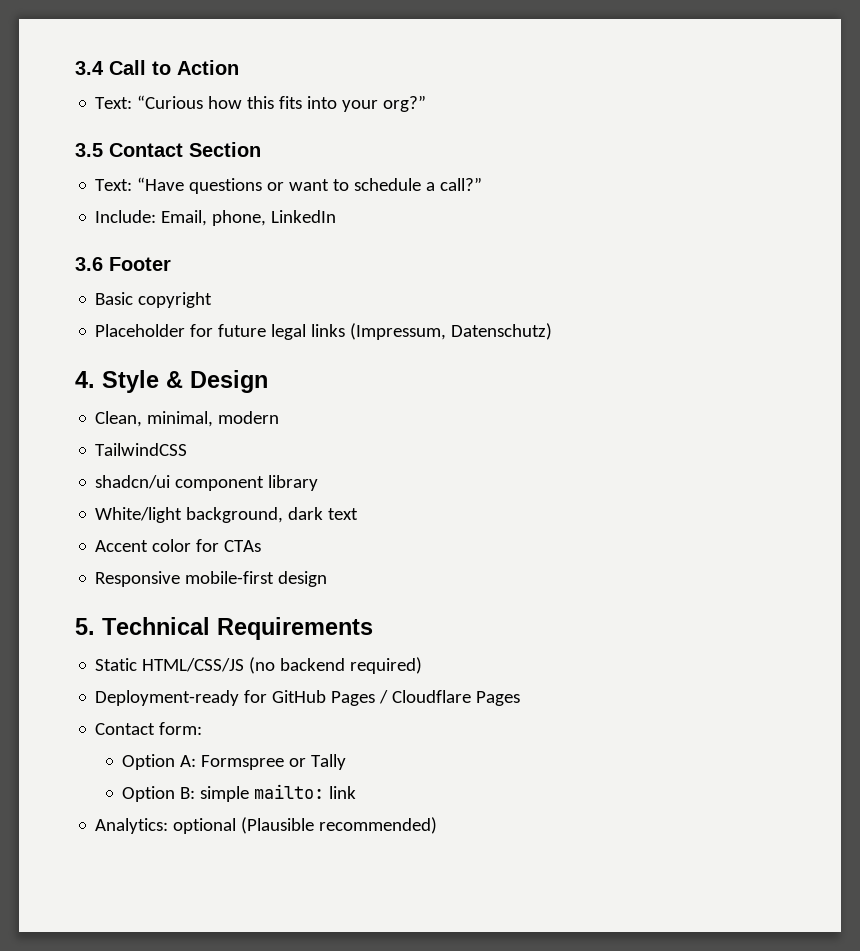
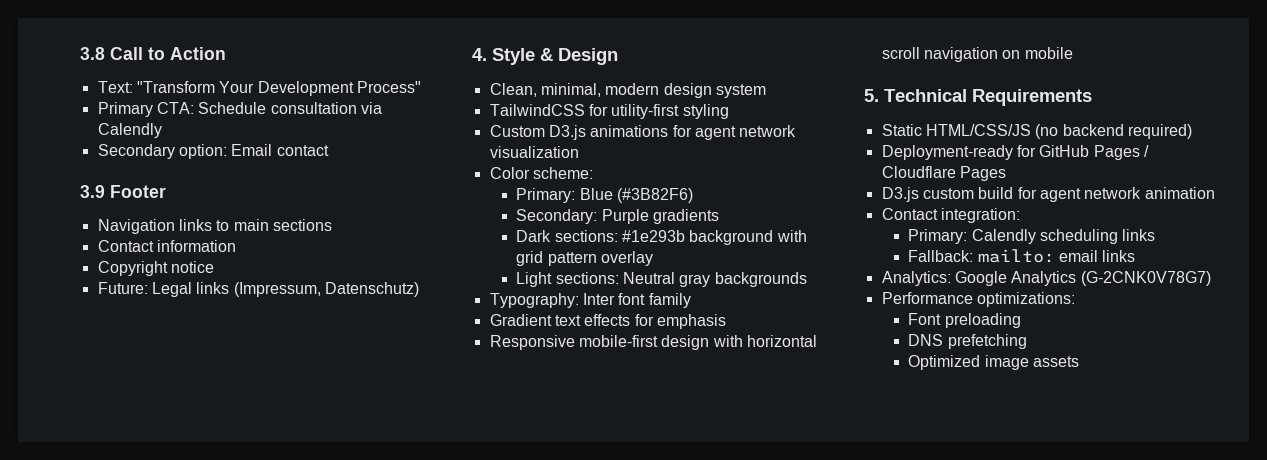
[75,61,104,75] 3.4 -> [80,47,105,60] 3.8
[137,95,427,112] [75,142,261,157] [95,177,483,194] [95,210,337,226] [75,257,171,271] [95,292,213,308] [95,324,307,340] “Curious how this fits into your org?” // 3.5 Contact Section // Text: “Have questions or want to schedule a call?” // Include: Email, phone, LinkedIn // 3.6 Footer // Basic copyright // Placeholder for future legal -> [136,81,421,96] [97,102,382,117] [97,123,162,138] [97,144,329,159] [80,185,166,198] [97,219,332,234] [97,240,236,252] [97,261,214,276] [97,282,192,297] "Transform Your Development Process" // Primary CTA: Schedule consultation via Calendly // Secondary option: Email contact // 3.9 Footer // Navigation links to main sections // Contact information // Copyright notice // Future: Legal
(280, 417) none -> [663,83,766,98] design system
[95,475,319,491] [95,507,359,523] [95,539,262,552] [95,571,328,587] // shadcn/ui component library // White/light background, dark text // Accent color for CTAs // Responsive mobile-first design -> [588,104,729,119] [489,125,797,140] [489,146,579,158] [489,167,593,179] [516,188,694,203] [516,209,720,224] [516,230,807,245] [516,251,654,266] [516,272,807,287] [489,293,691,308] [489,314,726,329] [489,335,817,350] [881,47,1073,62] for utility-first styling // Custom D3.js animations for agent network visualization // Color scheme: // Primary: Blue (#3B82F6) // Secondary: Purple gradients // Dark sections: #1e293b background with grid pattern overlay // Light sections: Neutral gray backgrounds // Typography: Inter font family // Gradient text effects for emphasis // Responsive mobile-first design with horizontal scroll navigation on mobile
[95,722,203,735] [122,754,347,770] [122,784,357,802] [95,817,438,834] Contact form: // Option A: Formspree or Tally // Option B: simple mailto: link // Analytics: optional (Plausible recommended) -> [881,187,1215,202] [881,208,1020,223] [908,229,1156,244] [908,249,1136,263] [881,271,1211,286] [881,292,1075,307] [908,313,1021,328] [908,334,1027,349] [908,355,1080,370] D3.js custom build for agent network animation // Contact integration: // Primary: Calendly scheduling links // Fallback: mailto: email links // Analytics: Google Analytics (G-2CNK0V78G7) // Performance optimizations: // Font preloading // DNS prefetching // Optimized image assets

